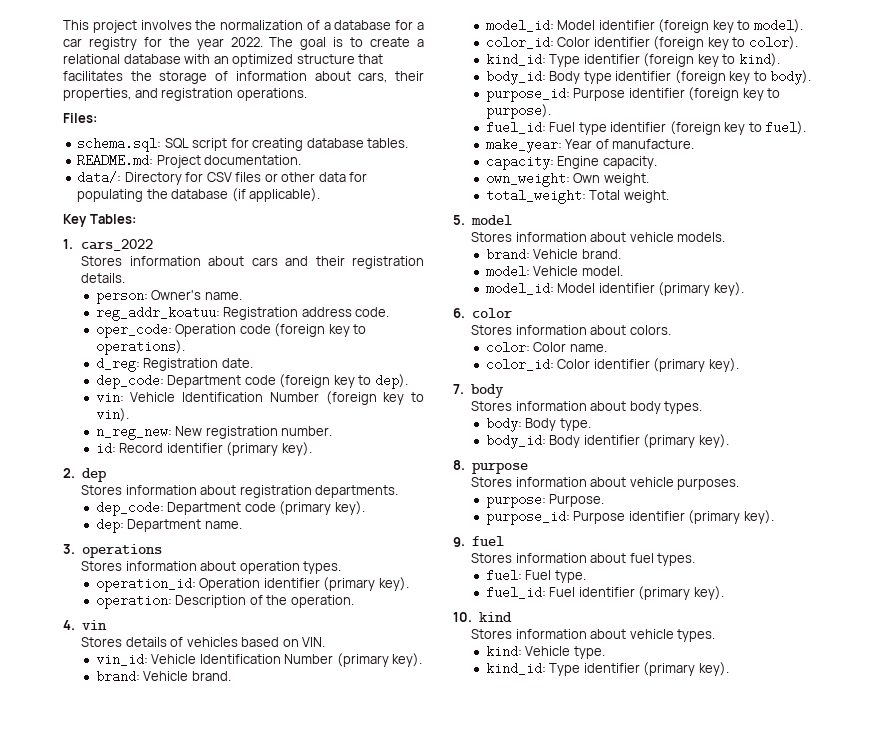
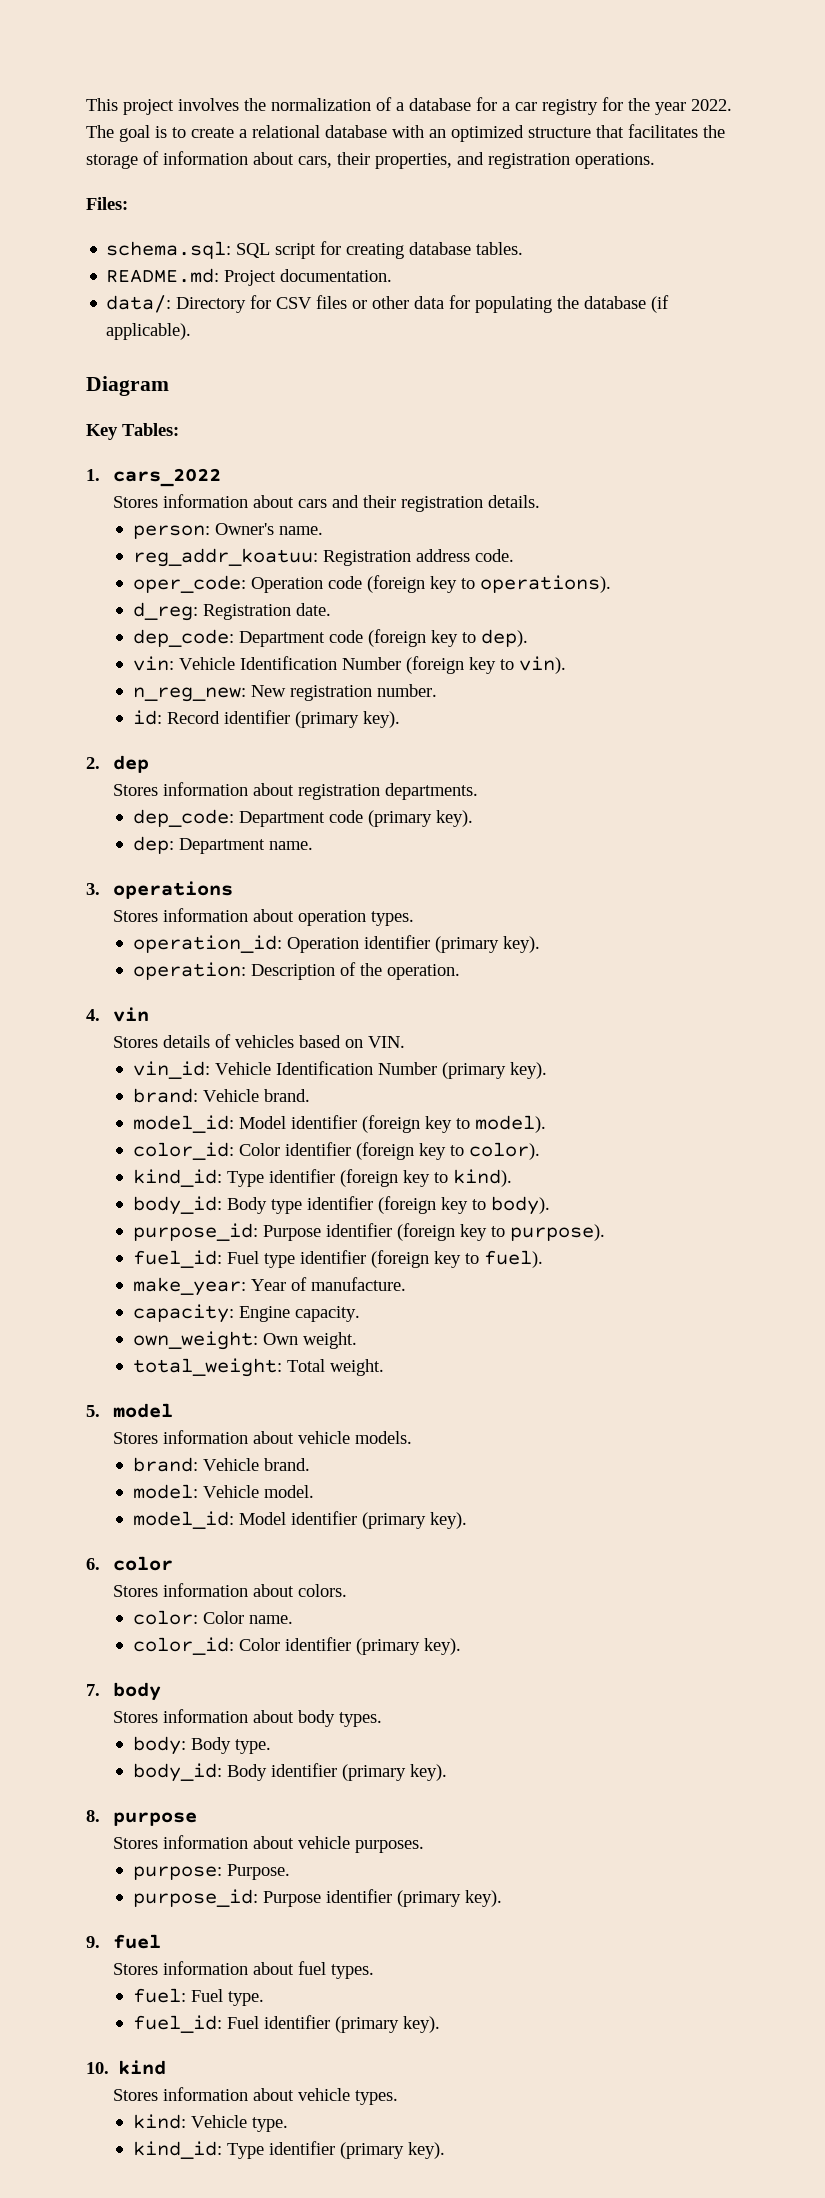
(321, 195) none -> [86,376,169,396] // Diagram

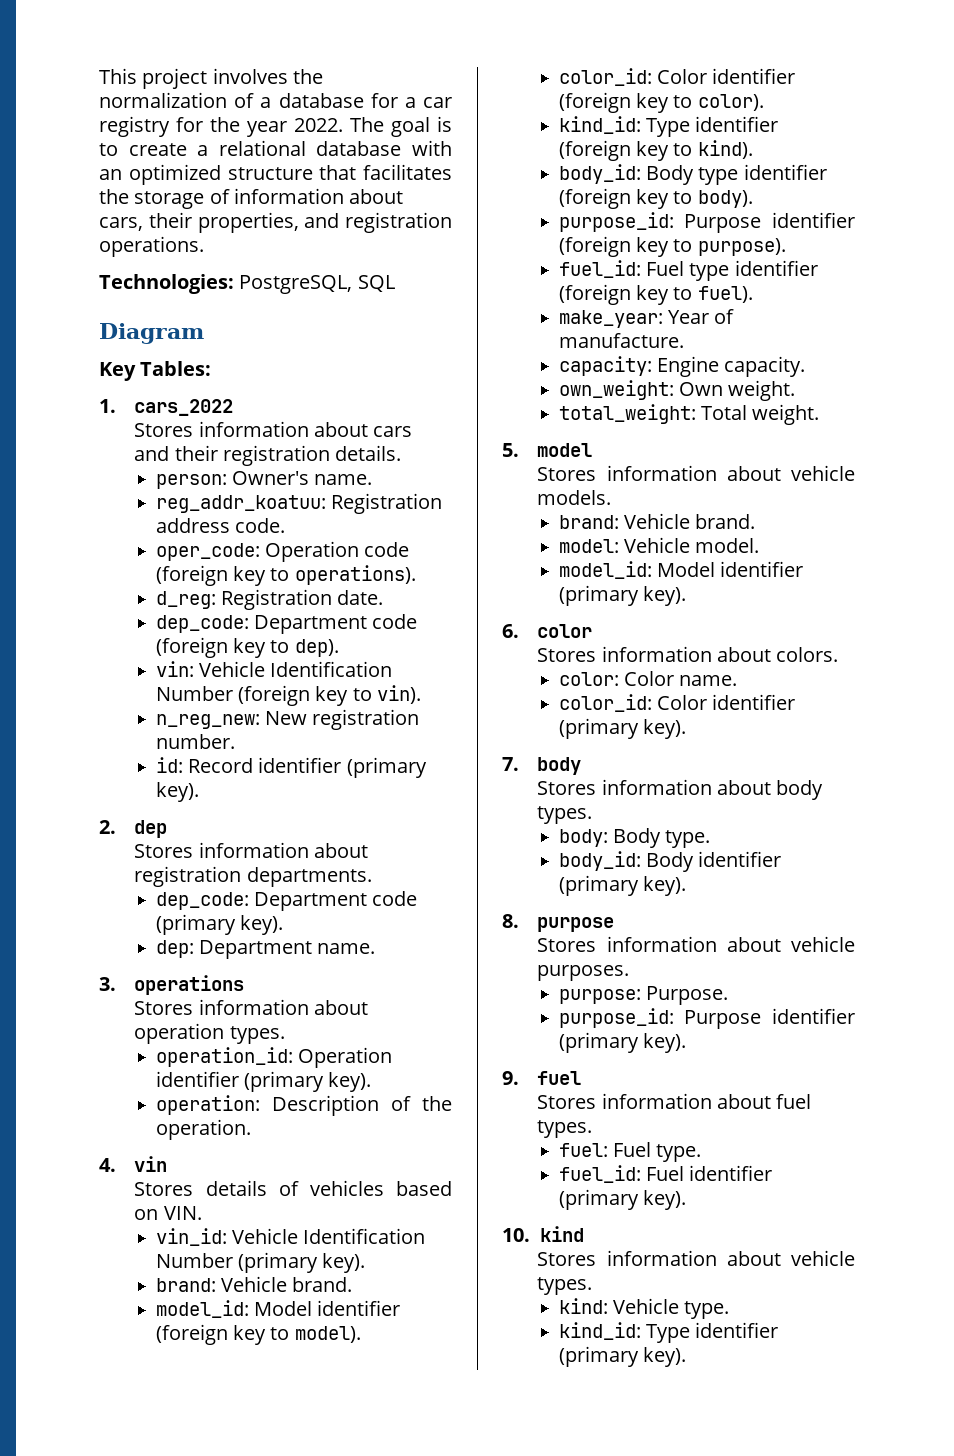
[86,197,128,210] [106,241,232,259] Files: // schema.sql: -> [99,274,353,294] Technologies: PostgreSQL,
[275,241,524,259] [106,268,393,286] [106,295,670,313] [106,323,192,340] script for creating database tables. // README.md: Project documentation. // data/: Directory for CSV files or other data for populating the database (if applicable). -> (395, 283) none

